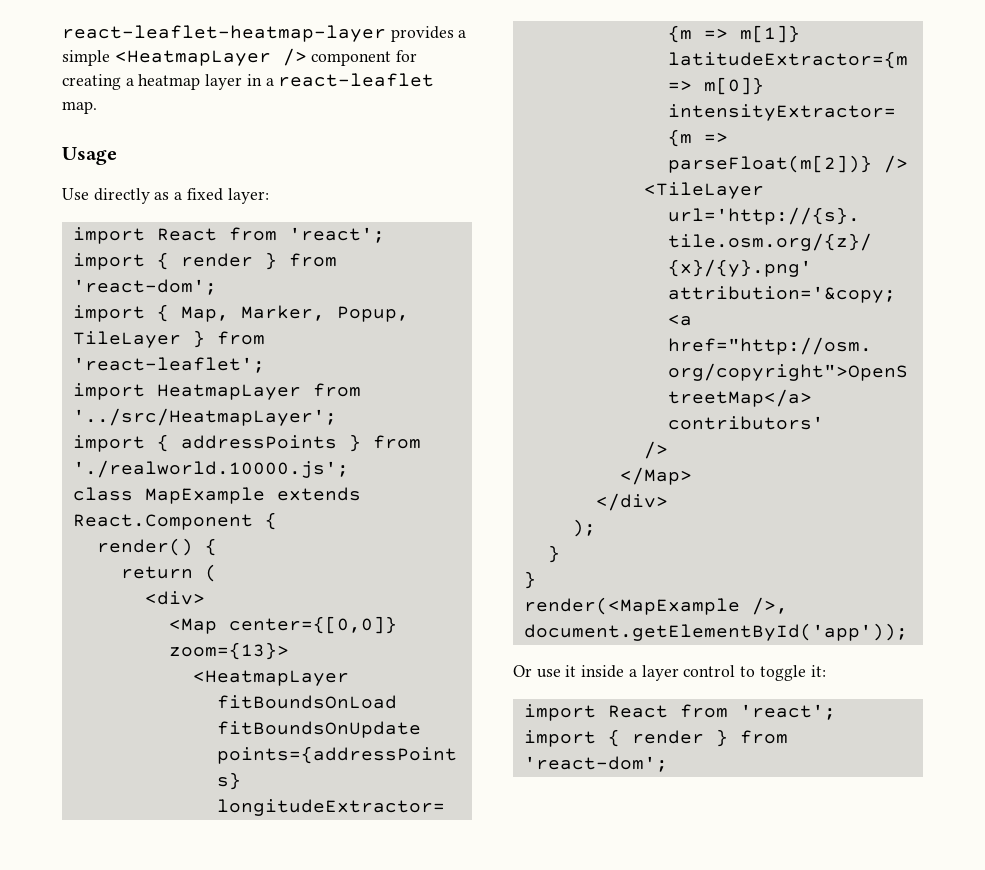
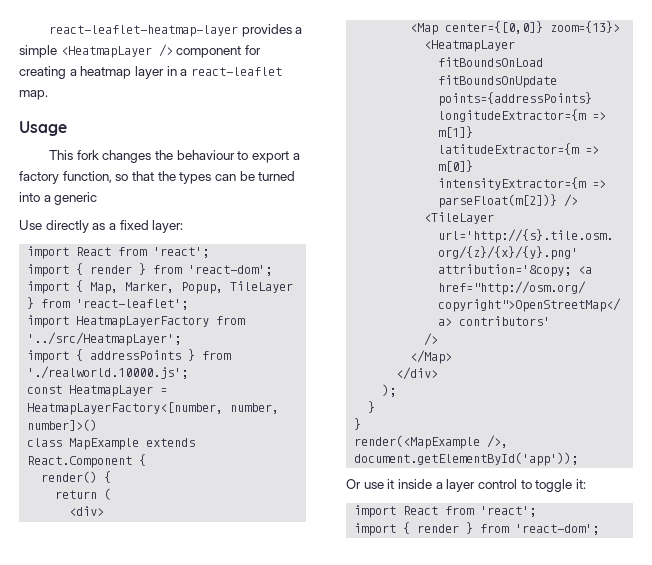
(117, 156) none -> [49,150,300,163] [19,171,296,184] [19,192,98,205] // This fork changes the behaviour to export a factory function, so that the types can be turned into a generic
[156,384,301,400] HeatmapLayer -> [76,316,210,328] HeatmapLayerFactory
(349, 469) none -> [27,385,168,397] [27,402,280,415] [27,419,98,431] // const HeatmapLayer = HeatmapLayerFactory<[number, number, number]>()

